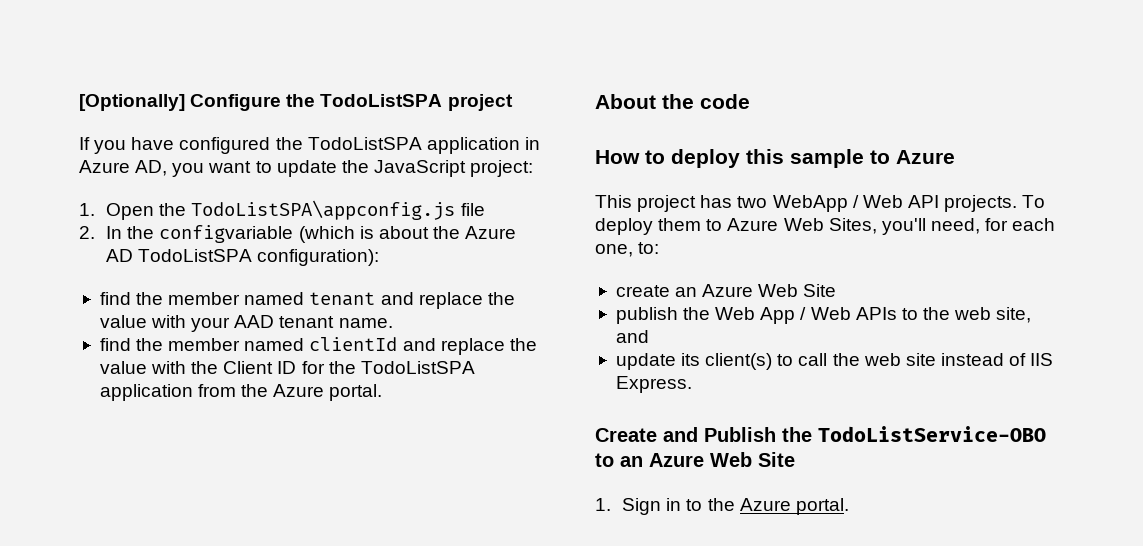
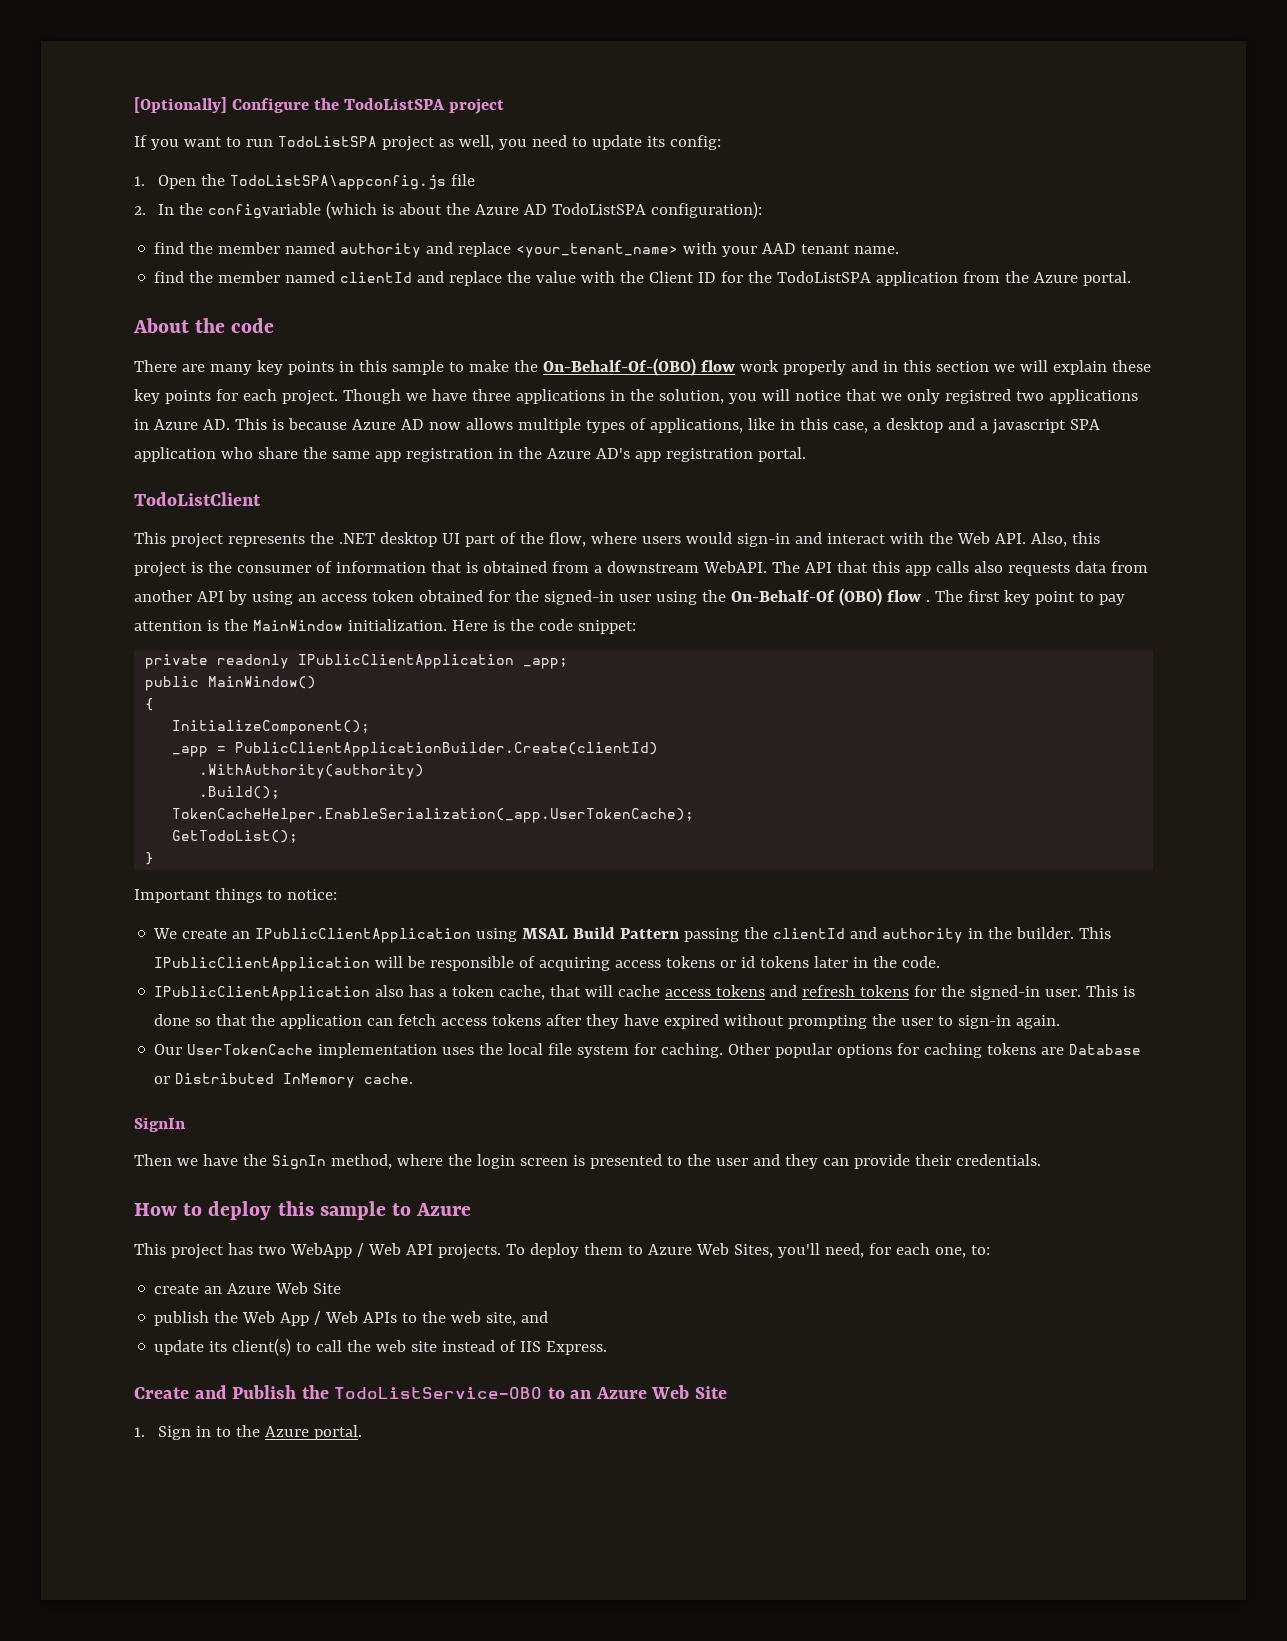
[131,137,540,154] [79,160,534,177] have configured the TodoListSPA application in Azure AD, you want to update the JavaScript project: -> [183,135,721,151] want to run TodoListSPA project as well, you need to update its config:
[309,292,515,309] [99,315,147,328] tenant and replace the value -> [340,242,679,258] authority and replace <your_tenant_name>
(750, 101) none -> [134,358,1151,376] [134,389,1138,405] [134,418,1100,434] [134,447,806,462] [134,492,261,506] [134,532,1100,548] [134,561,1148,577] [134,588,1125,606] [134,619,636,634] [145,654,569,669] [145,676,317,691] [145,698,155,711] [172,720,371,735] [172,742,659,757] [199,764,425,779] [199,786,281,799] [172,808,695,823] [172,830,299,843] [145,852,155,865] [134,888,337,903] [153,927,1112,943] [154,956,941,972] [154,985,1136,1001] [154,1014,1061,1029] [154,1043,1142,1058] [154,1073,414,1088] [134,1117,186,1132] [134,1154,1041,1170] // There are many key points in this sample to make the On-Behalf-Of-(OBO) flow work properly and in this section we will explain these key points for each project. Though we have three applications in the solution, you will notice that we only registred two applications in Azure AD. This is because Azure AD now allows multiple types of applications, like in this case, a desktop and a javascript SPA application who share the same app registration in the Azure AD's app registration portal. // TodoListClient // This project represents the .NET desktop UI part of the flow, where users would sign-in and interact with the Web API. Also, this project is the consumer of information that is obtained from a downstream WebAPI. The API that this app calls also requests data from another API by using an access token obtained for the signed-in user using the On-Behalf-Of (OBO) flow . The first key point to pay attention is the MainWindow initialization. Here is the code snippet: // private readonly IPublicClientApplication _app; // public MainWindow() // { // InitializeComponent(); // _app = PublicClientApplicationBuilder.Create(clientId) // .WithAuthority(authority) // .Build(); // TokenCacheHelper.EnableSerialization(_app.UserTokenCache); // GetTodoList(); // } // Important things to notice: // We create an IPublicClientApplication using MSAL Build Pattern passing the clientId and authority in the builder. This IPublicClientApplication will be responsible of acquiring access tokens or id tokens later in the code. // IPublicClientApplication also has a token cache, that will cache access tokens and refresh tokens for the signed-in user. This is done so that the application can fetch access tokens after they have expired without prompting the user to sign-in again. // Our UserTokenCache implementation uses the local file system for caching. Other popular options for caching tokens are Database or Distributed InMemory cache. // SignIn // Then we have the SignIn method, where the login screen is presented to the user and they can provide their credentials.

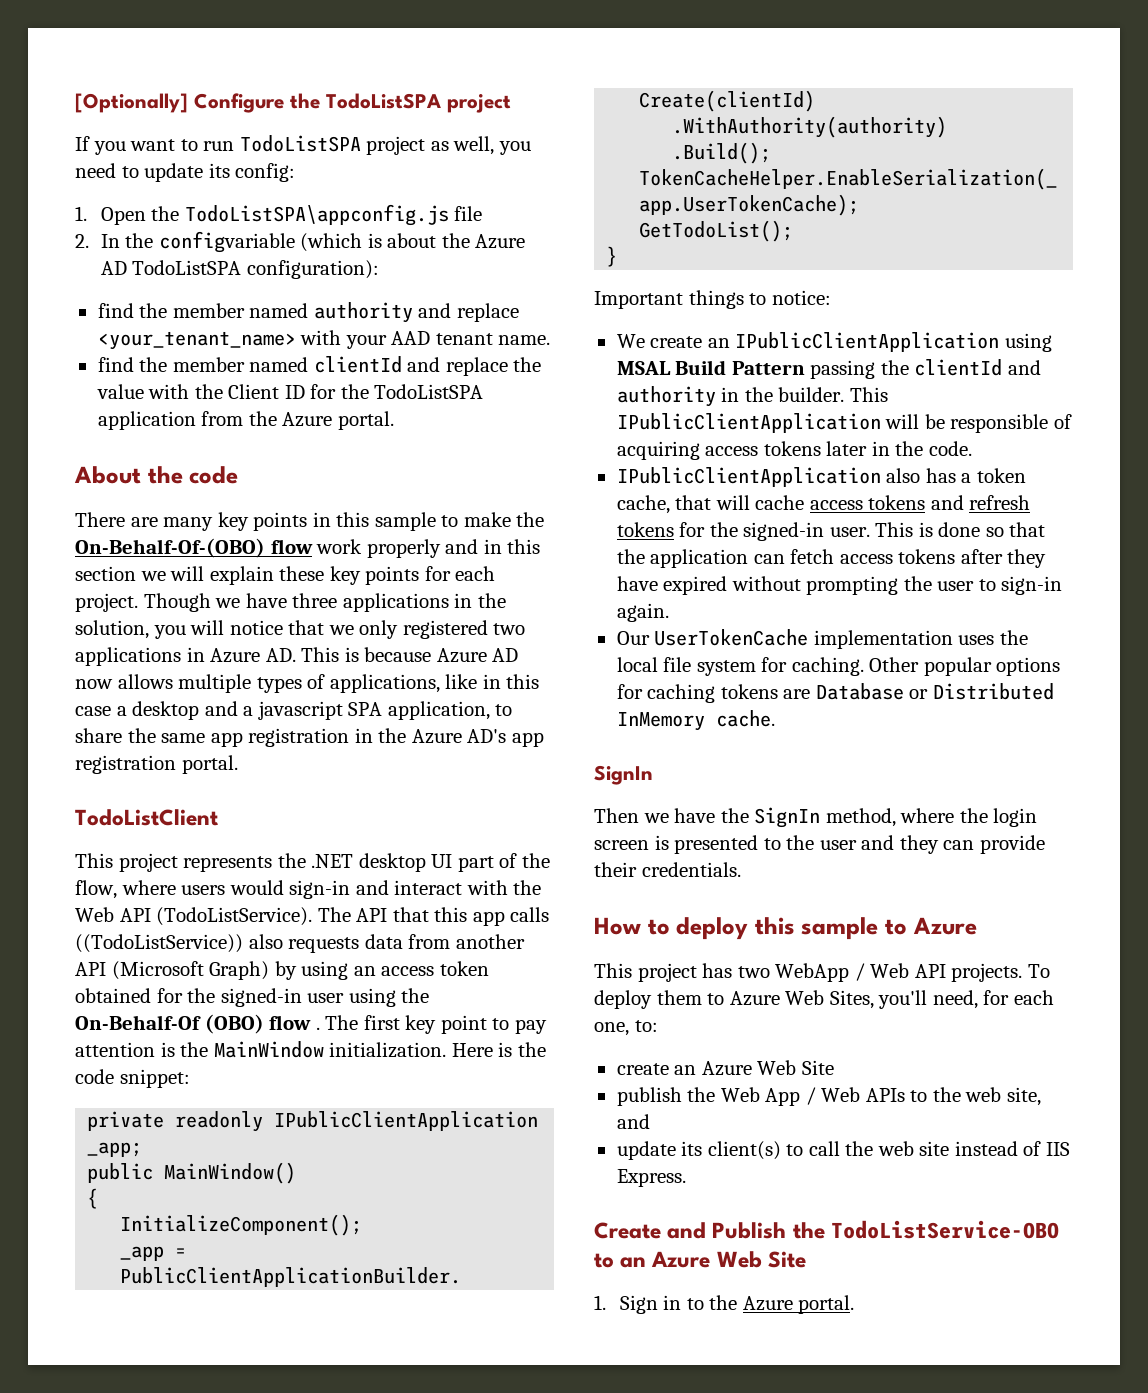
[944,389,1011,404] registred -> [402,620,488,639] registered
[832,422,868,433] case, -> [75,706,111,716] case
[134,447,253,462] application who -> [387,701,513,720] application, to
[994,532,1100,547] [134,561,767,577] API. Also, this project is the consumer of information that is obtained from a downstream WebAPI. -> [119,907,313,926] API (TodoListService).
(969, 567) none -> [75,934,243,953] ((TodoListService))
(224, 596) none -> [111,961,270,980] (Microsoft Graph)
[720,956,810,968] or id tokens -> (821, 448) none

